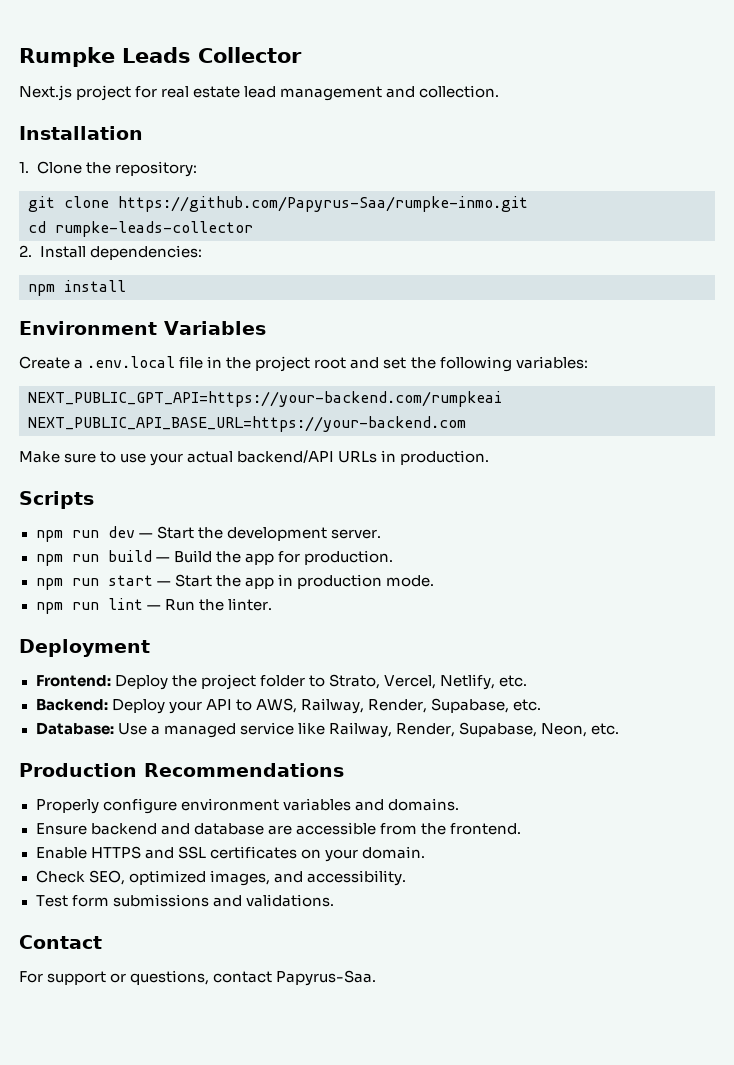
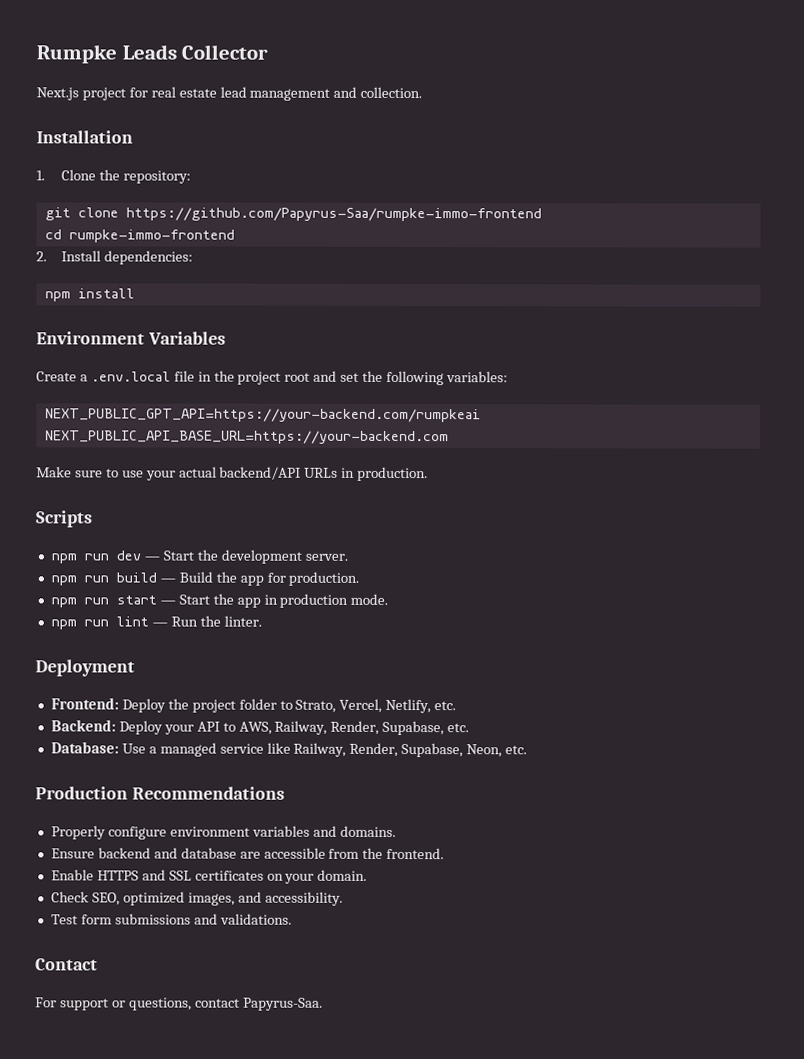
[118,196,528,212] https://github.com/Papyrus-Saa/rumpke-inmo.git -> [125,207,542,222] https://github.com/Papyrus-Saa/rumpke-immo-frontend
[55,221,253,237] rumpke-leads-collector -> [68,229,235,243] rumpke-immo-frontend

